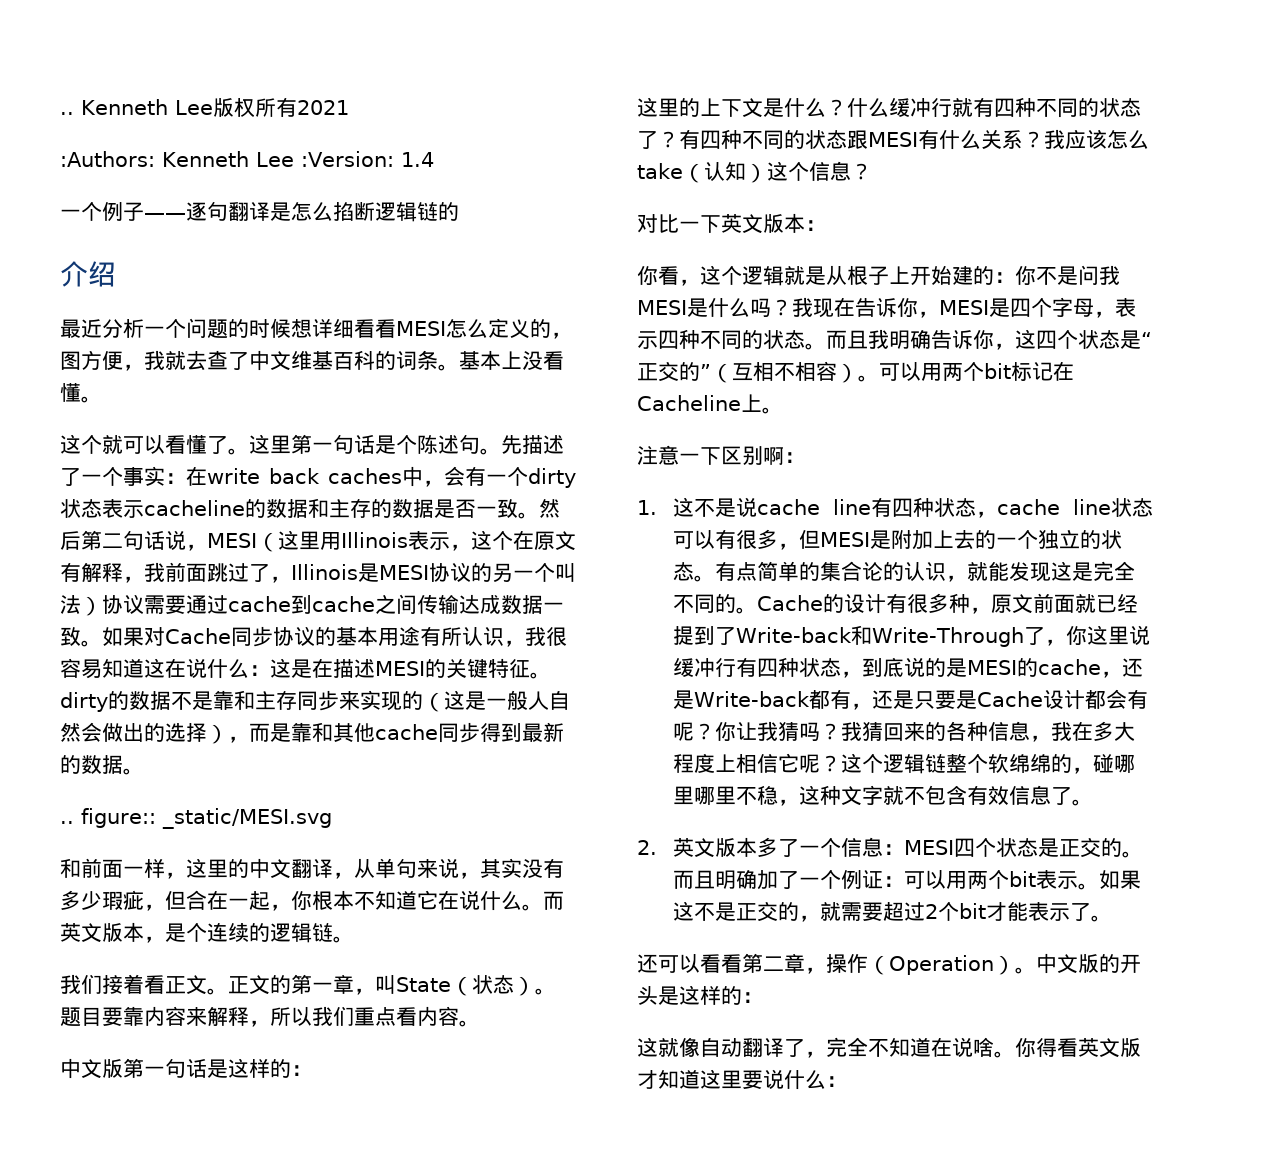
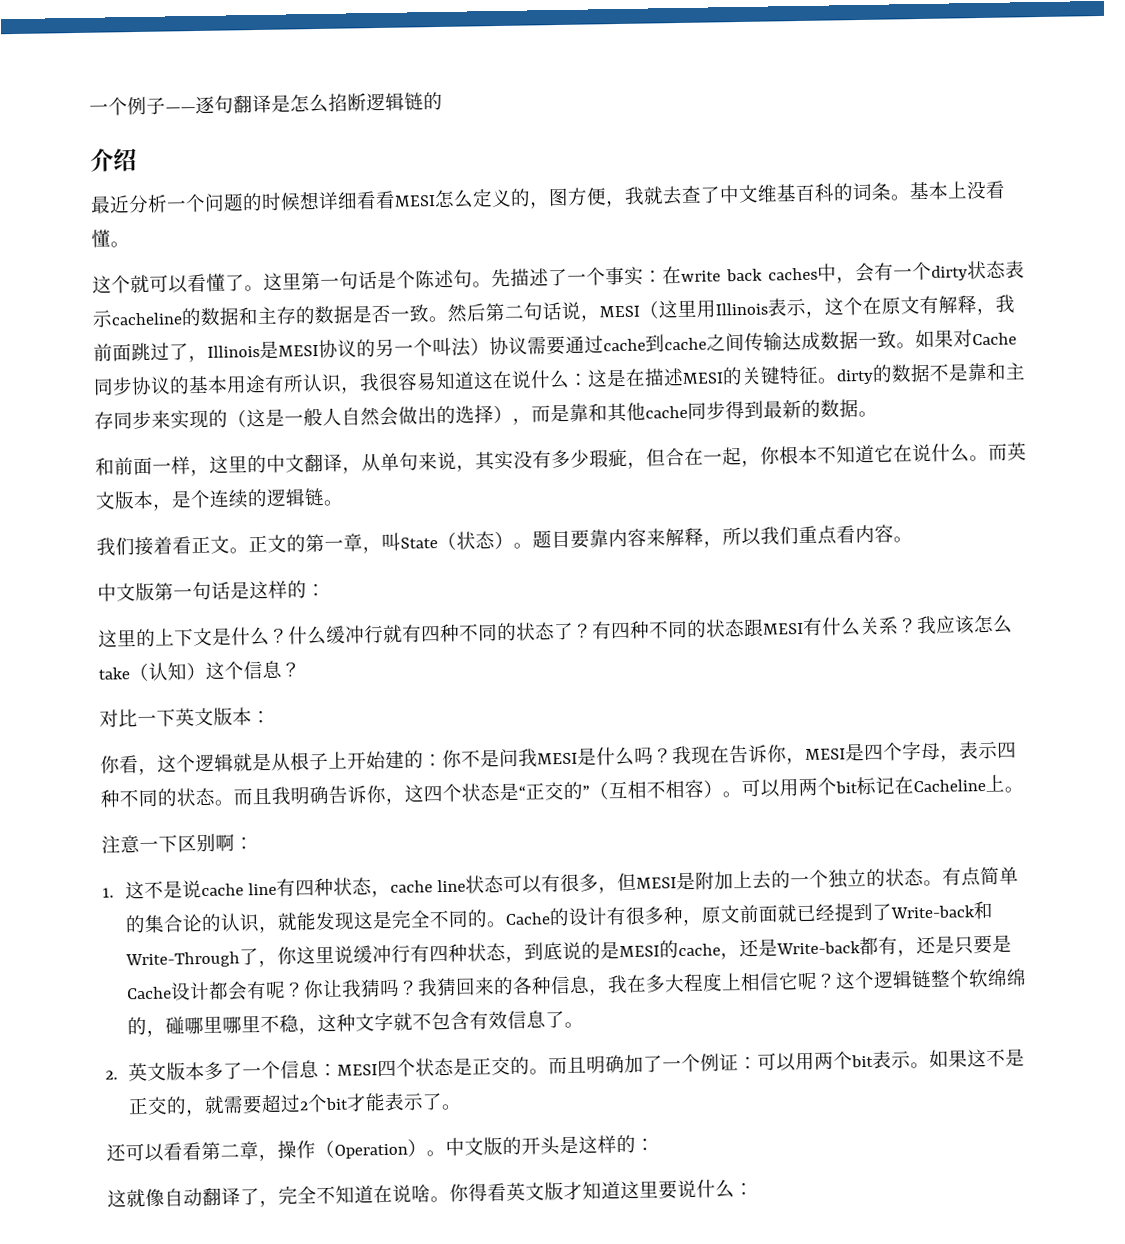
[60,97,349,118] [60,151,434,167] .. Kenneth Lee版权所有2021 // :Authors: Kenneth Lee :Version: 1.4 // -> (89, 108) none
[60,808,332,829] // .. figure:: _static/MESI.svg -> (878, 414) none

